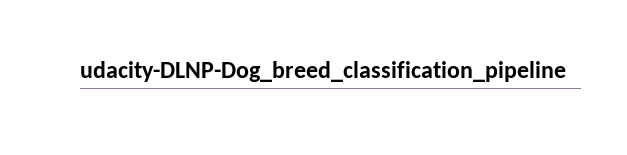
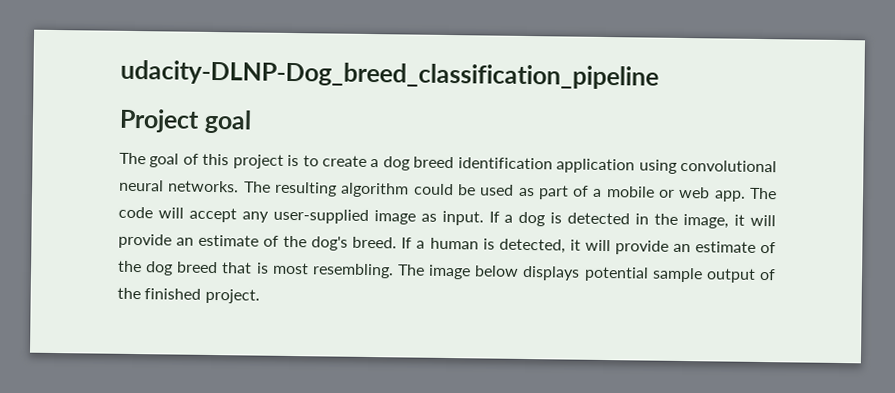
(566, 71) none -> [119,108,252,134] [119,152,777,174] [119,179,777,202] [118,206,777,229] [118,233,776,255] [118,260,776,283] [117,287,260,304] // Project goal // The goal of this project is to create a dog breed identification application using convolutional neural networks. The resulting algorithm could be used as part of a mobile or web app. The code will accept any user-supplied image as input. If a dog is detected in the image, it will provide an estimate of the dog's breed. If a human is detected, it will provide an estimate of the dog breed that is most resembling. The image below displays potential sample output of the finished project.

